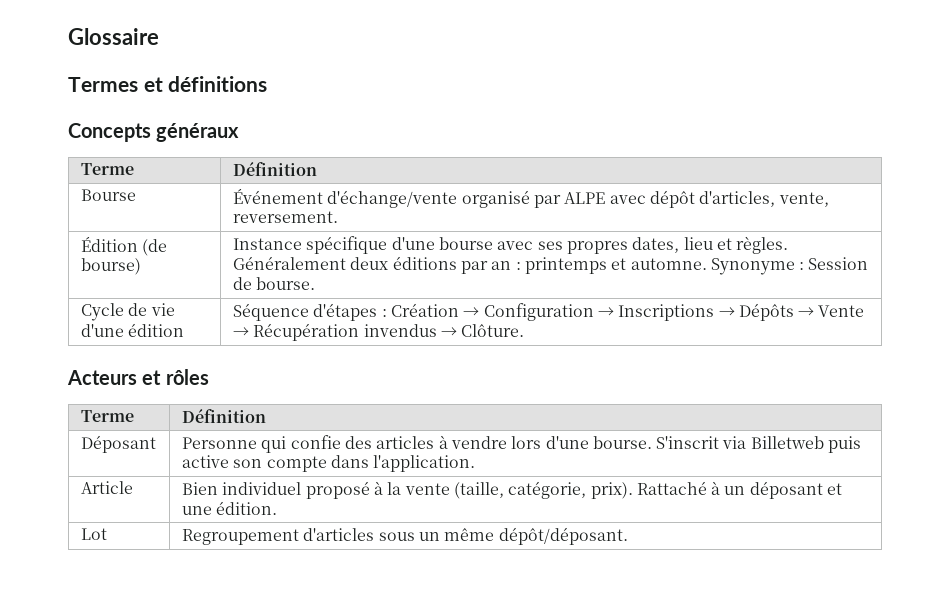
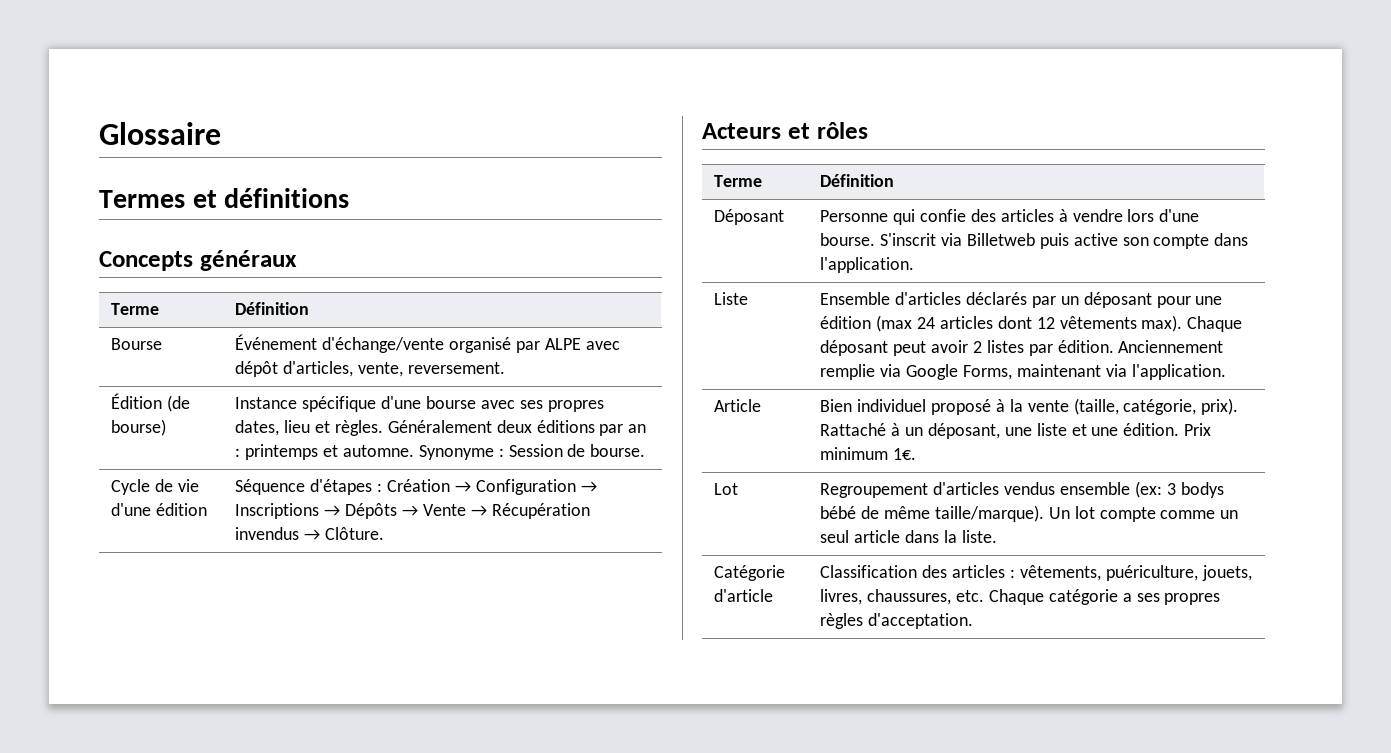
(476, 463) none -> [714,292,749,305] [820,292,1223,308] [820,315,1243,332] [820,340,1224,356] [820,364,1226,380] // Liste | Ensemble d'articles déclarés par un déposant pour une édition (max 24 articles dont 12 vêtements max). Chaque déposant peut avoir 2 listes par édition. Anciennement remplie via Google Forms, maintenant via l'application.
[749,481,823,499] déposant -> [928,423,1067,439] déposant, une liste
(278, 508) none -> [1184,423,1212,436] [820,447,917,460] Prix minimum 1€.
[378,527,628,545] sous un même dépôt/déposant. -> [1004,481,1224,498] [820,505,1239,522] [820,530,997,543] [714,565,786,581] [714,589,774,602] [820,565,1252,581] [820,589,1221,605] [820,613,974,629] vendus ensemble (ex: 3 bodys bébé de même taille/marque). Un lot compte comme un seul article dans la liste. // Catégorie d'article | Classification des articles : vêtements, puériculture, jouets, livres, chaussures, etc. Chaque catégorie a ses propres règles d'acceptation.

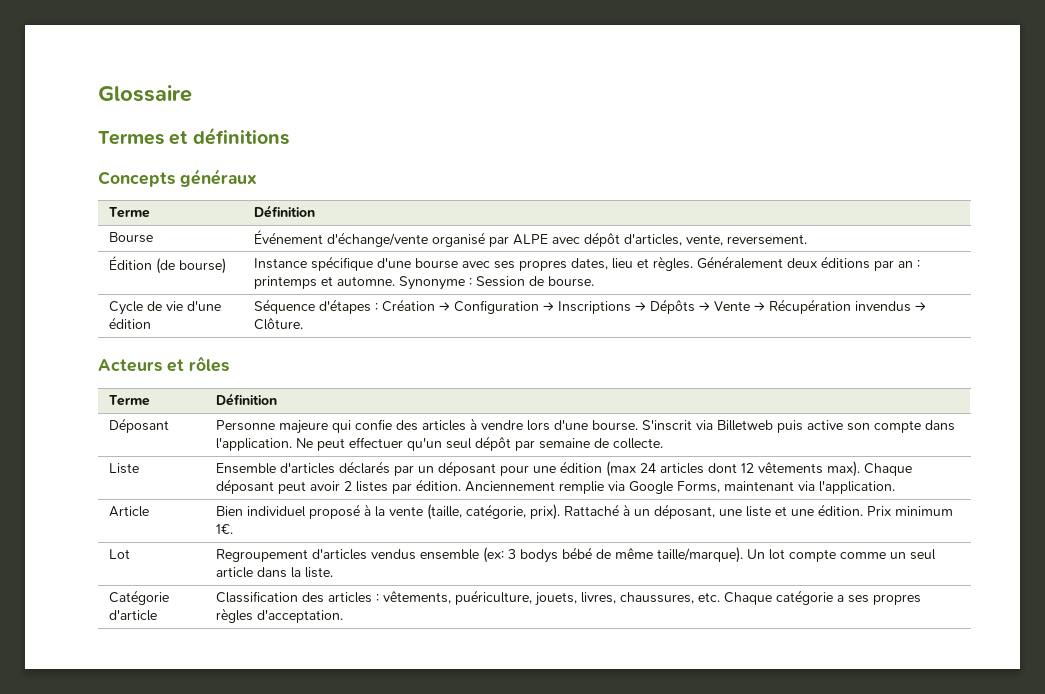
(889, 216) none -> [278,420,328,434] majeure
(915, 265) none -> [295,436,663,451] Ne peut effectuer qu'un seul dépôt par semaine de collecte.

